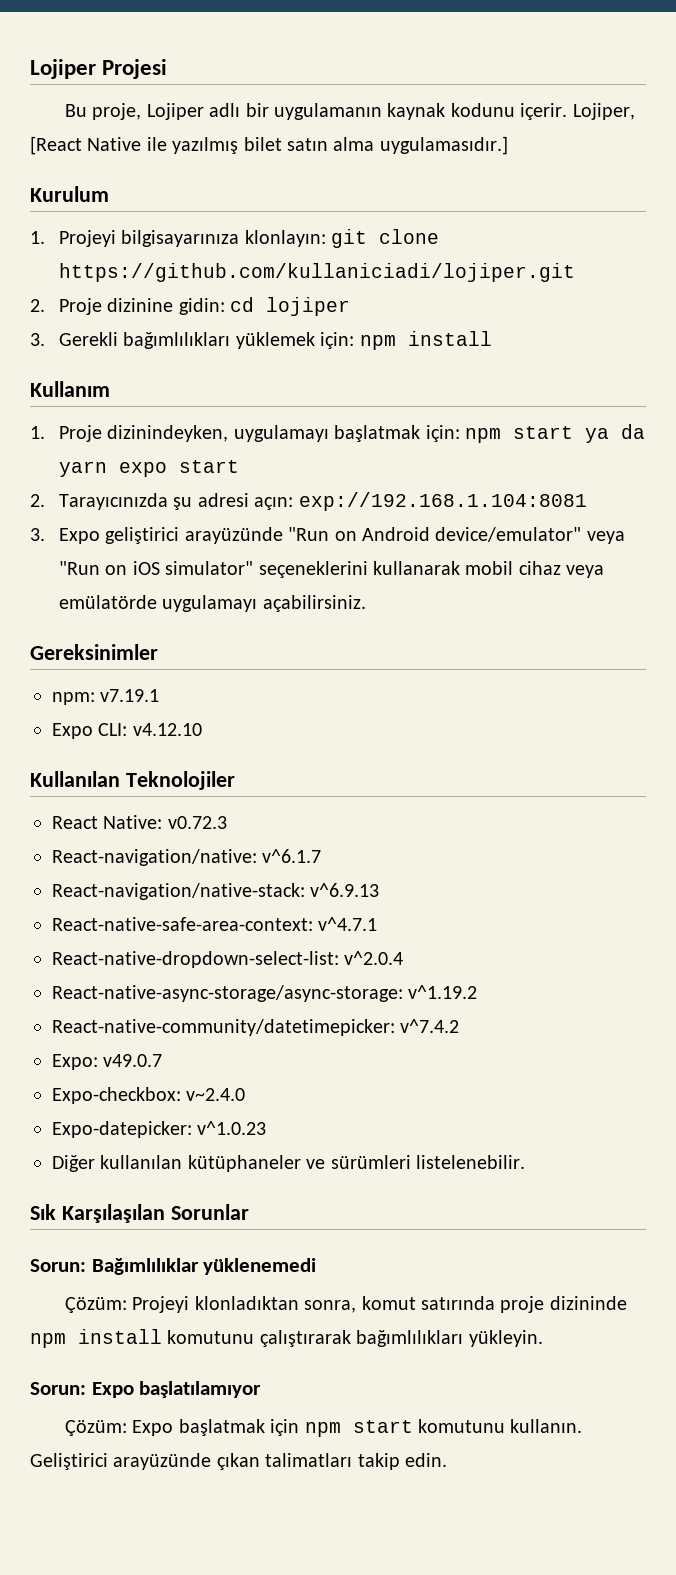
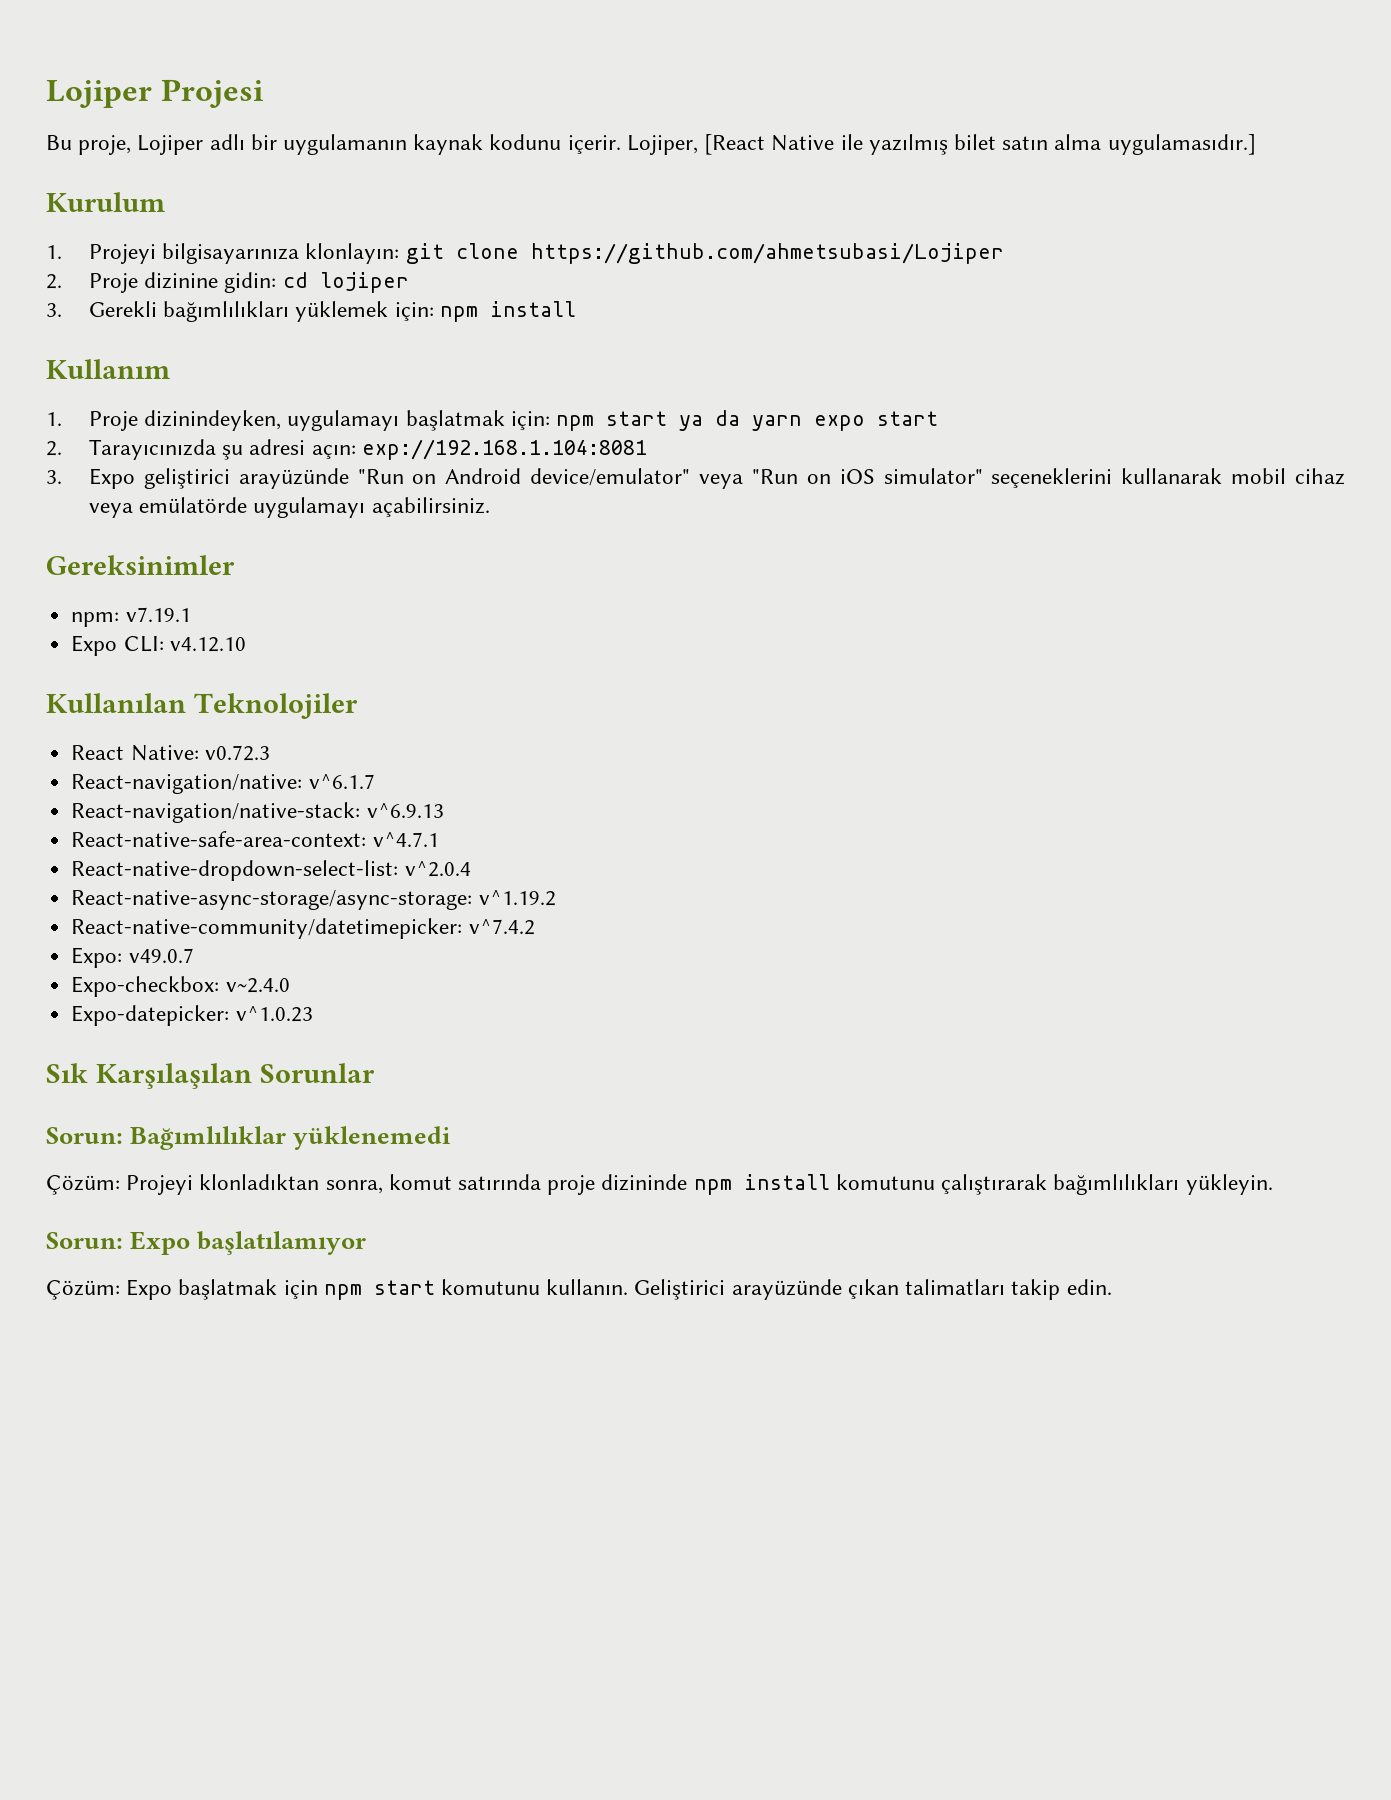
[58,263,575,282] https://github.com/kullaniciadi/lojiper.git -> [530,243,1004,264] https://github.com/ahmetsubasi/Lojiper
[52,1155,525,1172] // Diğer kullanılan kütüphaneler ve sürümleri listelenebilir. -> (313, 1014) none

